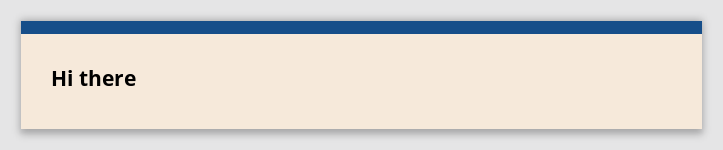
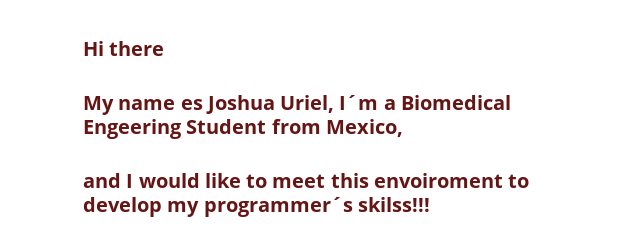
(136, 78) none -> [83,95,511,115] [83,119,403,139] [83,173,530,188] [83,197,430,217] // My name es Joshua Uriel, I´m a Biomedical Engeering Student from Mexico, // and I would like to meet this envoiroment to develop my programmer´s skilss!!!

